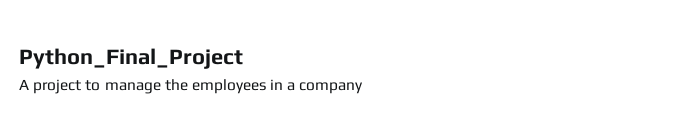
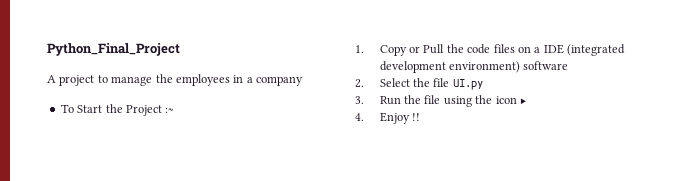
(364, 88) none -> [60,104,175,116] [355,44,626,56] [379,61,569,73] [355,78,483,90] [355,95,526,107] [355,112,421,124] // To Start the Project :~ // 1. Copy or Pull the code files on a IDE (integrated development environment) software // 2. Select the file UI.py // 3. Run the file using the icon ▶ // 4. Enjoy !!

